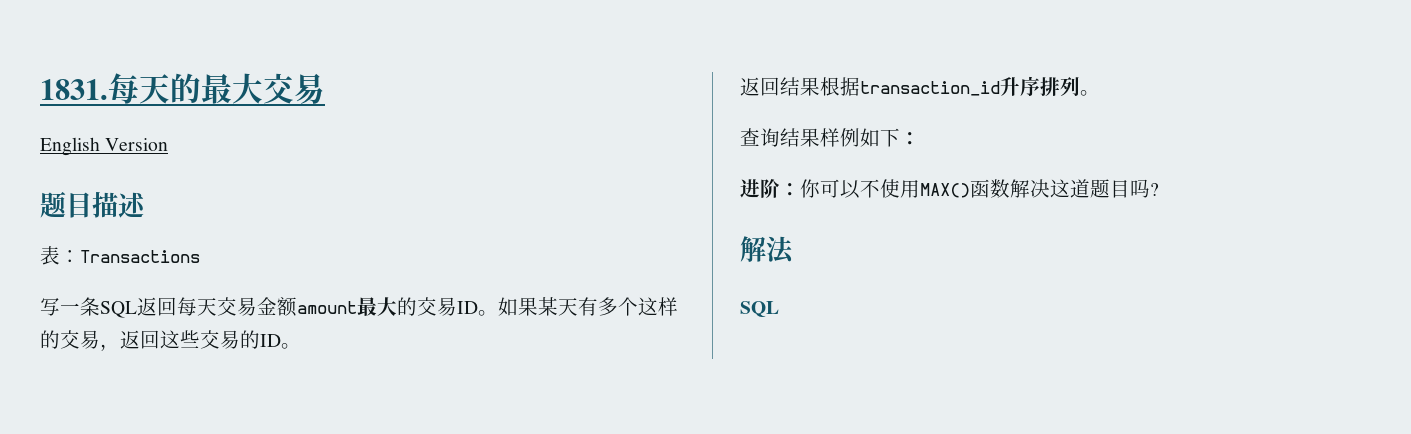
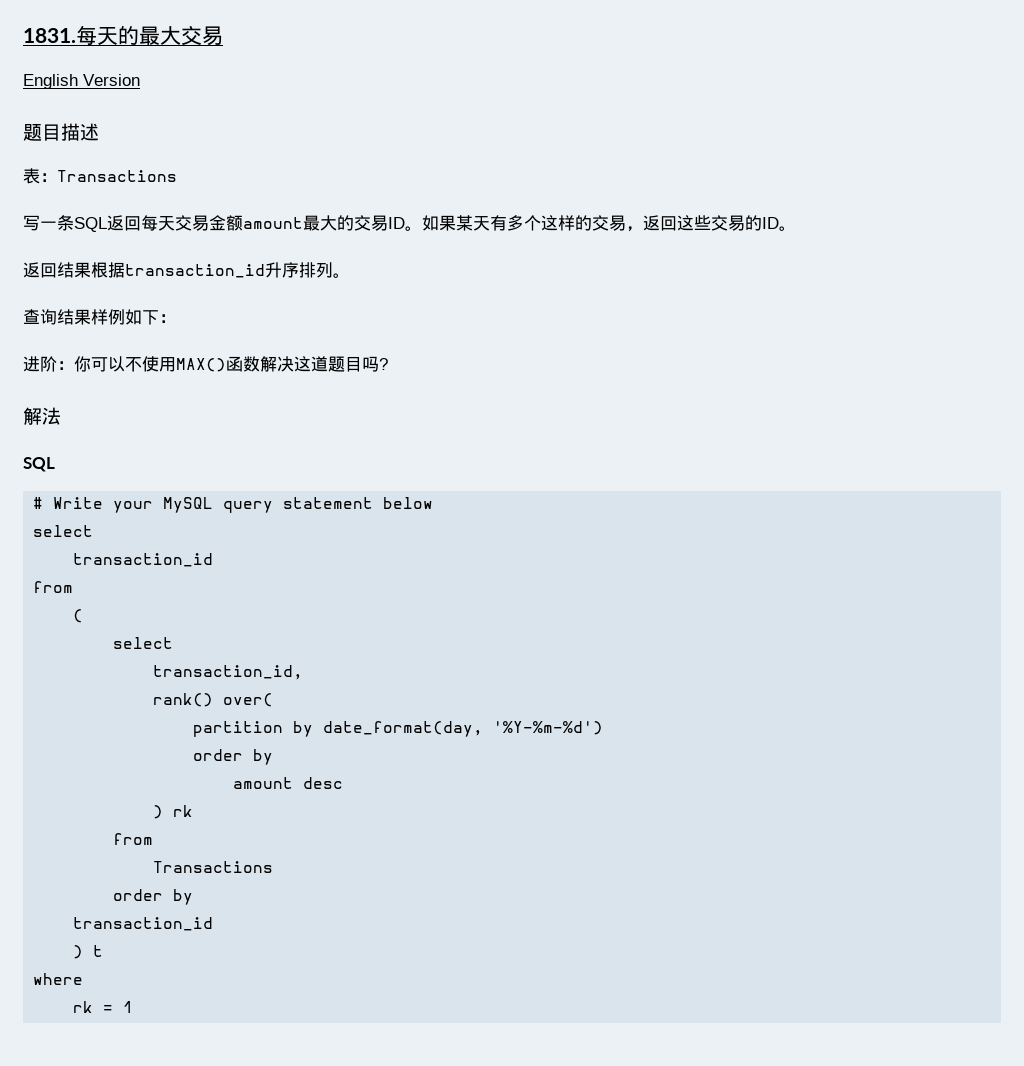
(779, 309) none -> [33,497,434,513] [33,525,94,537] [73,553,214,567] [33,581,74,593] [73,609,84,623] [113,637,174,649] [153,665,304,680] [153,693,274,707] [193,721,604,737] [193,749,274,765] [233,777,344,789] [153,805,194,819] [113,833,154,845] [153,861,274,873] [113,889,194,905] [73,917,214,931] [73,945,104,959] [33,973,84,985] [73,1001,134,1013] // # Write your MySQL query statement below // select // transaction_id // from // ( // select // transaction_id, // rank() over( // partition by date_format(day, '%Y-%m-%d') // order by // amount desc // ) rk // from // Transactions // order by // transaction_id // ) t // where // rk = 1

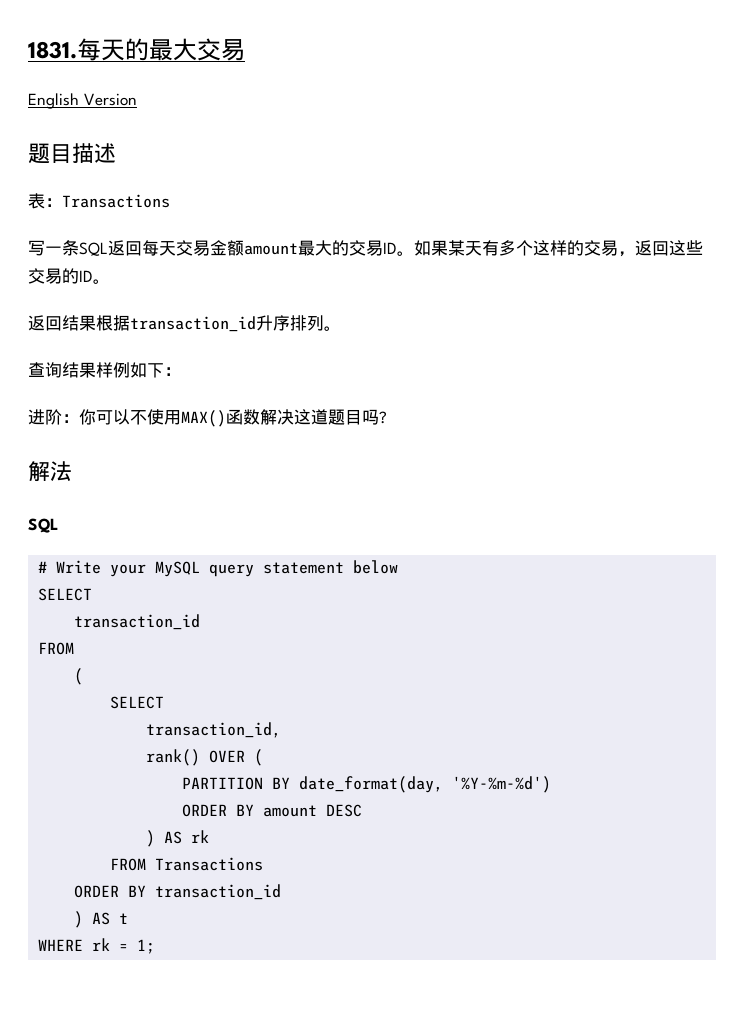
[33,525,94,537] [73,553,214,567] [33,581,74,593] [73,609,84,623] [113,637,174,649] select // transaction_id // from // ( // select -> [38,588,93,601] [74,614,201,630] [38,642,75,655] [74,668,84,685] [110,696,165,709] SELECT // transaction_id // FROM // ( // SELECT
[223,693,274,707] [193,721,604,737] [193,749,274,765] [233,777,344,789] [153,805,164,819] over( // partition by date_format(day, '%Y-%m-%d') // order by // amount desc // ) -> [209,749,264,766] [182,776,552,793] [182,804,363,817] [146,830,183,847] OVER ( // PARTITION BY date_format(day, '%Y-%m-%d') // ORDER BY amount DESC // ) AS
[113,833,154,845] [153,861,274,873] [113,889,194,905] from // Transactions // order by // -> [110,857,264,871] [74,885,147,898] FROM Transactions // ORDER BY
(84, 952) none -> [92,912,111,925] AS
[33,973,84,985] where // -> [38,939,84,951] WHERE
[123,1001,134,1013] 1 -> [137,939,156,954] 1;

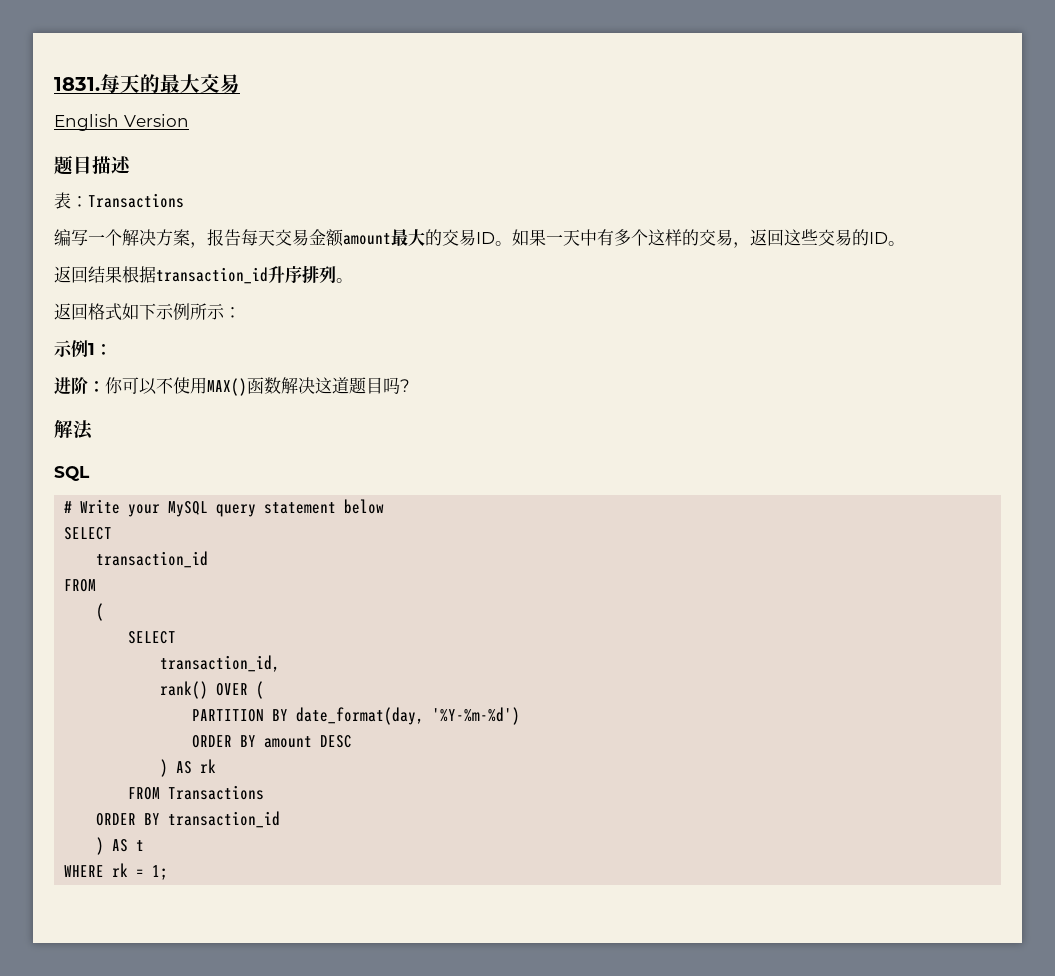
[28,240,142,256] 写一条SQL返回 -> [54,229,241,248] 编写一个解决方案，报告
[448,240,482,256] 某天 -> [546,229,597,246] 一天中
[28,362,164,378] 查询结果样例如下 -> [54,303,241,321] [54,340,95,357] 返回格式如下示例所示： // 示例1

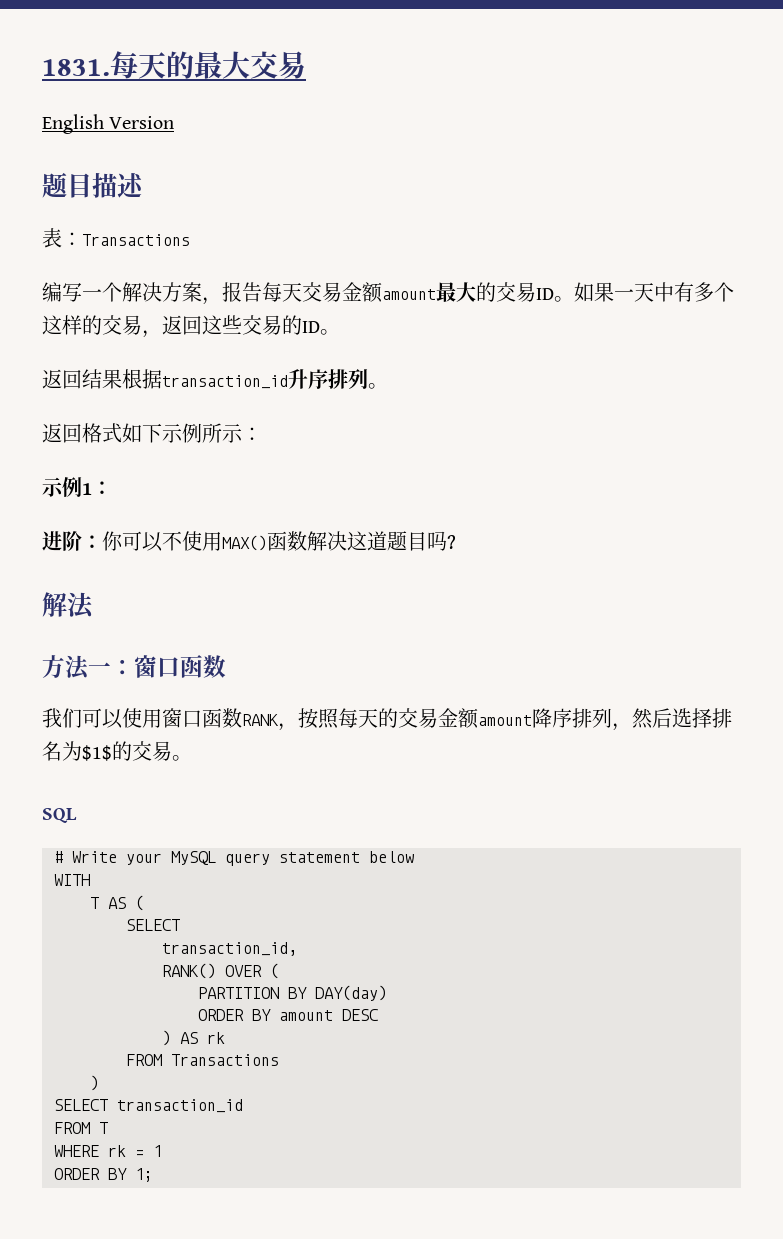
(93, 430) none -> [42,655,226,680] [42,708,732,731] [42,741,192,761] // 方法一：窗口函数 // 我们可以使用窗口函数RANK，按照每天的交易金额amount降序排列，然后选择排名为$1$的交易。
[64,527,113,540] [96,551,209,568] [64,579,97,592] SELECT // transaction_id // FROM // -> [54,874,90,886] [90,897,126,909] WITH // T AS
[160,681,209,699] rank() -> [162,963,216,979] RANK()
[296,707,521,725] date_format(day, '%Y-%m-%d') -> [315,985,387,1001] DAY(day)
[96,811,281,828] [96,837,145,855] ORDER BY transaction_id // ) AS t -> [90,1075,99,1091] [54,1099,243,1113] [54,1122,108,1134] ) // SELECT transaction_id // FROM T
(145, 873) none -> [153,1145,162,1157] [54,1168,127,1180] 1 // ORDER BY

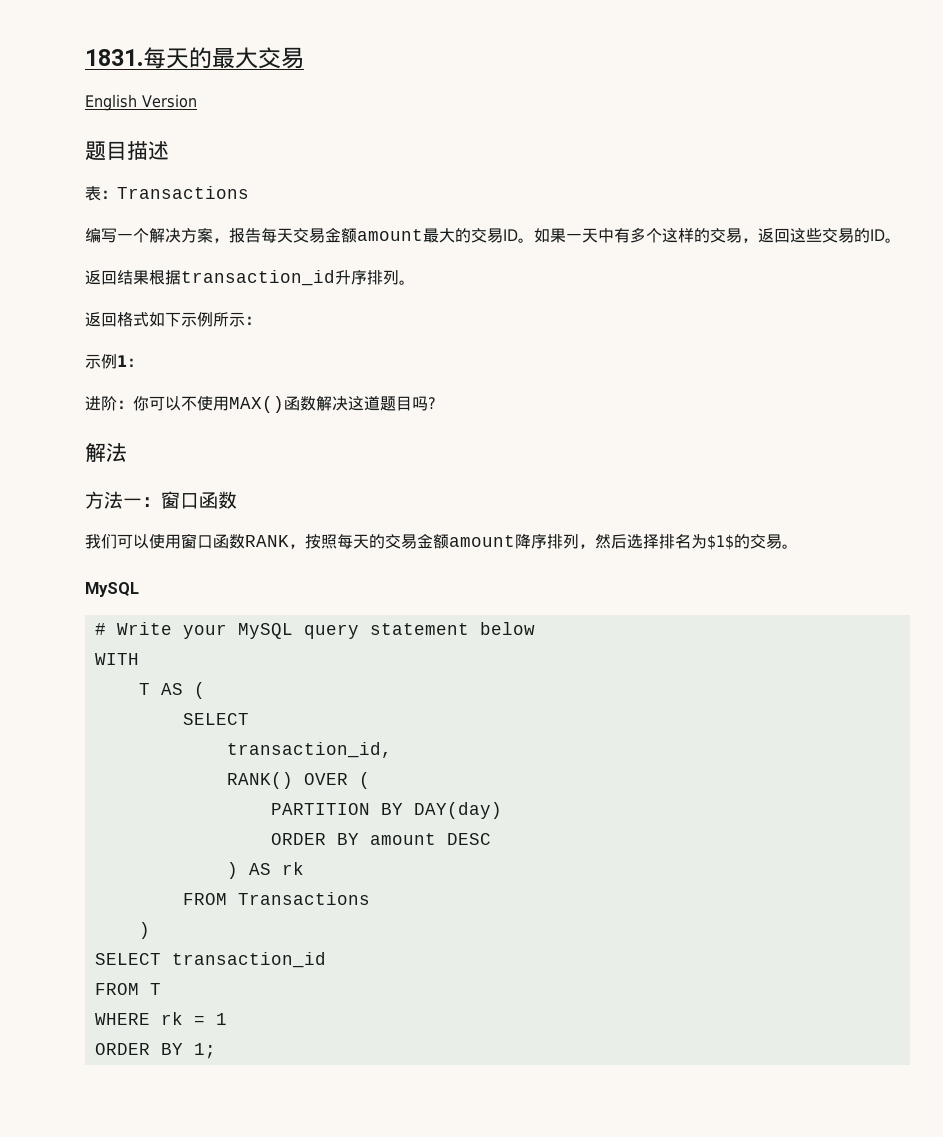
[42,808,77,823] SQL -> [85,582,139,597] MySQL

